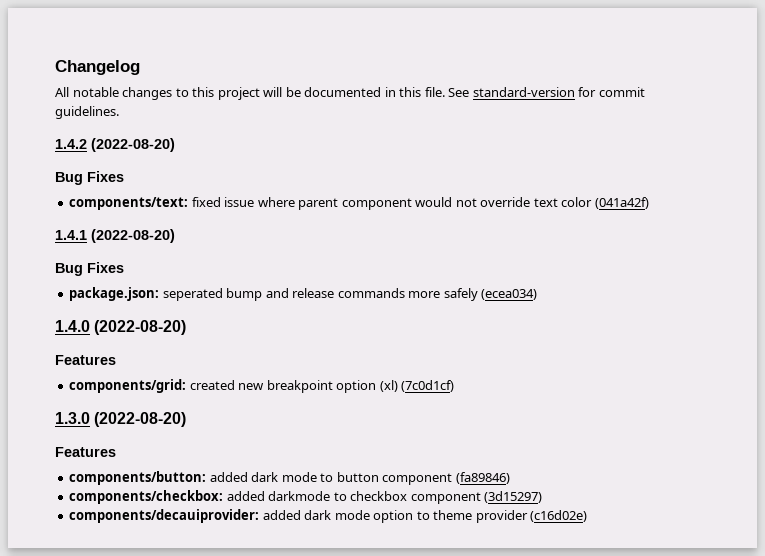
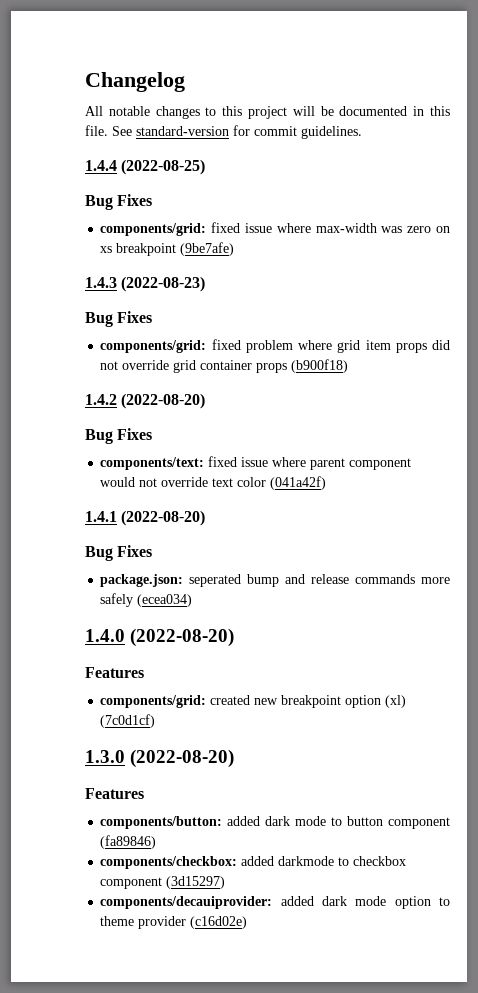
(119, 112) none -> [85,159,206,175] [85,194,153,210] [100,222,451,236] [100,242,235,256] [85,276,206,292] [85,311,153,327] [100,339,451,353] [100,359,349,373] // 1.4.4 (2022-08-25) // Bug Fixes // components/grid: fixed issue where max-width was zero on xs breakpoint (9be7afe) // 1.4.3 (2022-08-23) // Bug Fixes // components/grid: fixed problem where grid item props did not override grid container props (b900f18)

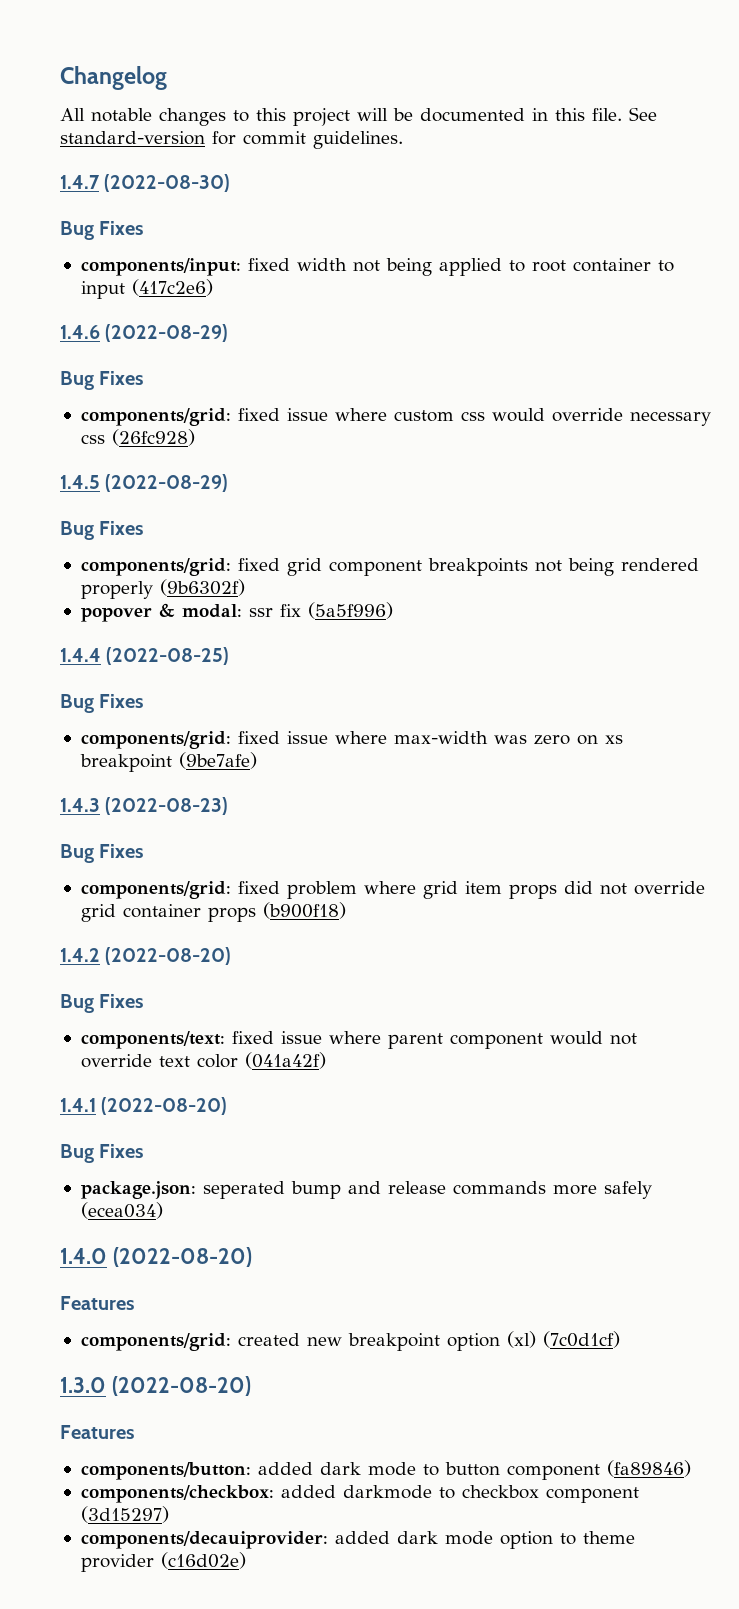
(362, 132) none -> [60,174,231,192] [60,221,144,240] [80,258,674,276] [80,279,213,299] [60,324,229,342] [60,371,144,390] [80,408,711,426] [80,429,195,446] [60,474,229,492] [60,521,144,540] [80,558,699,576] [80,579,245,599] [80,602,393,622] // 1.4.7 (2022-08-30) // Bug Fixes // components/input: fixed width not being applied to root container to input (417c2e6) // 1.4.6 (2022-08-29) // Bug Fixes // components/grid: fixed issue where custom css would override necessary css (26fc928) // 1.4.5 (2022-08-29) // Bug Fixes // components/grid: fixed grid component breakpoints not being rendered properly (9b6302f) // popover & modal: ssr fix (5a5f996)

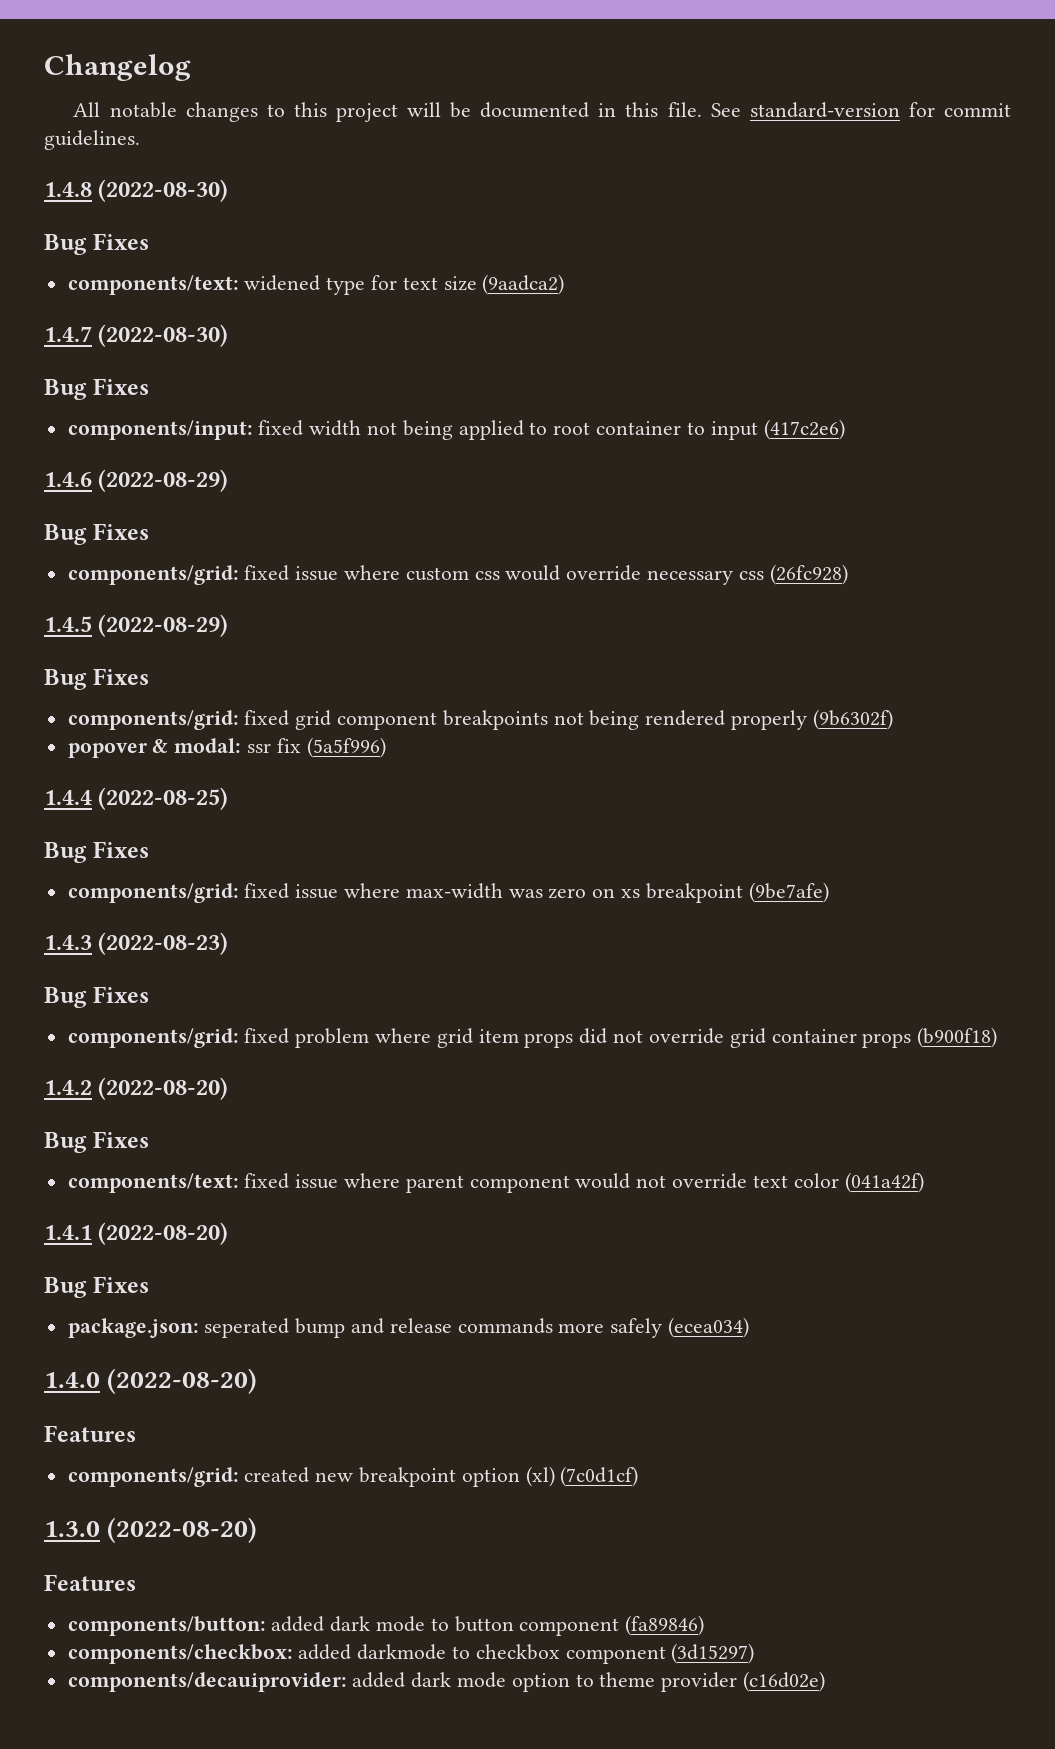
(403, 140) none -> [44,179,229,202] [44,233,150,255] [67,274,565,295] // 1.4.8 (2022-08-30) // Bug Fixes // components/text: widened type for text size (9aadca2)

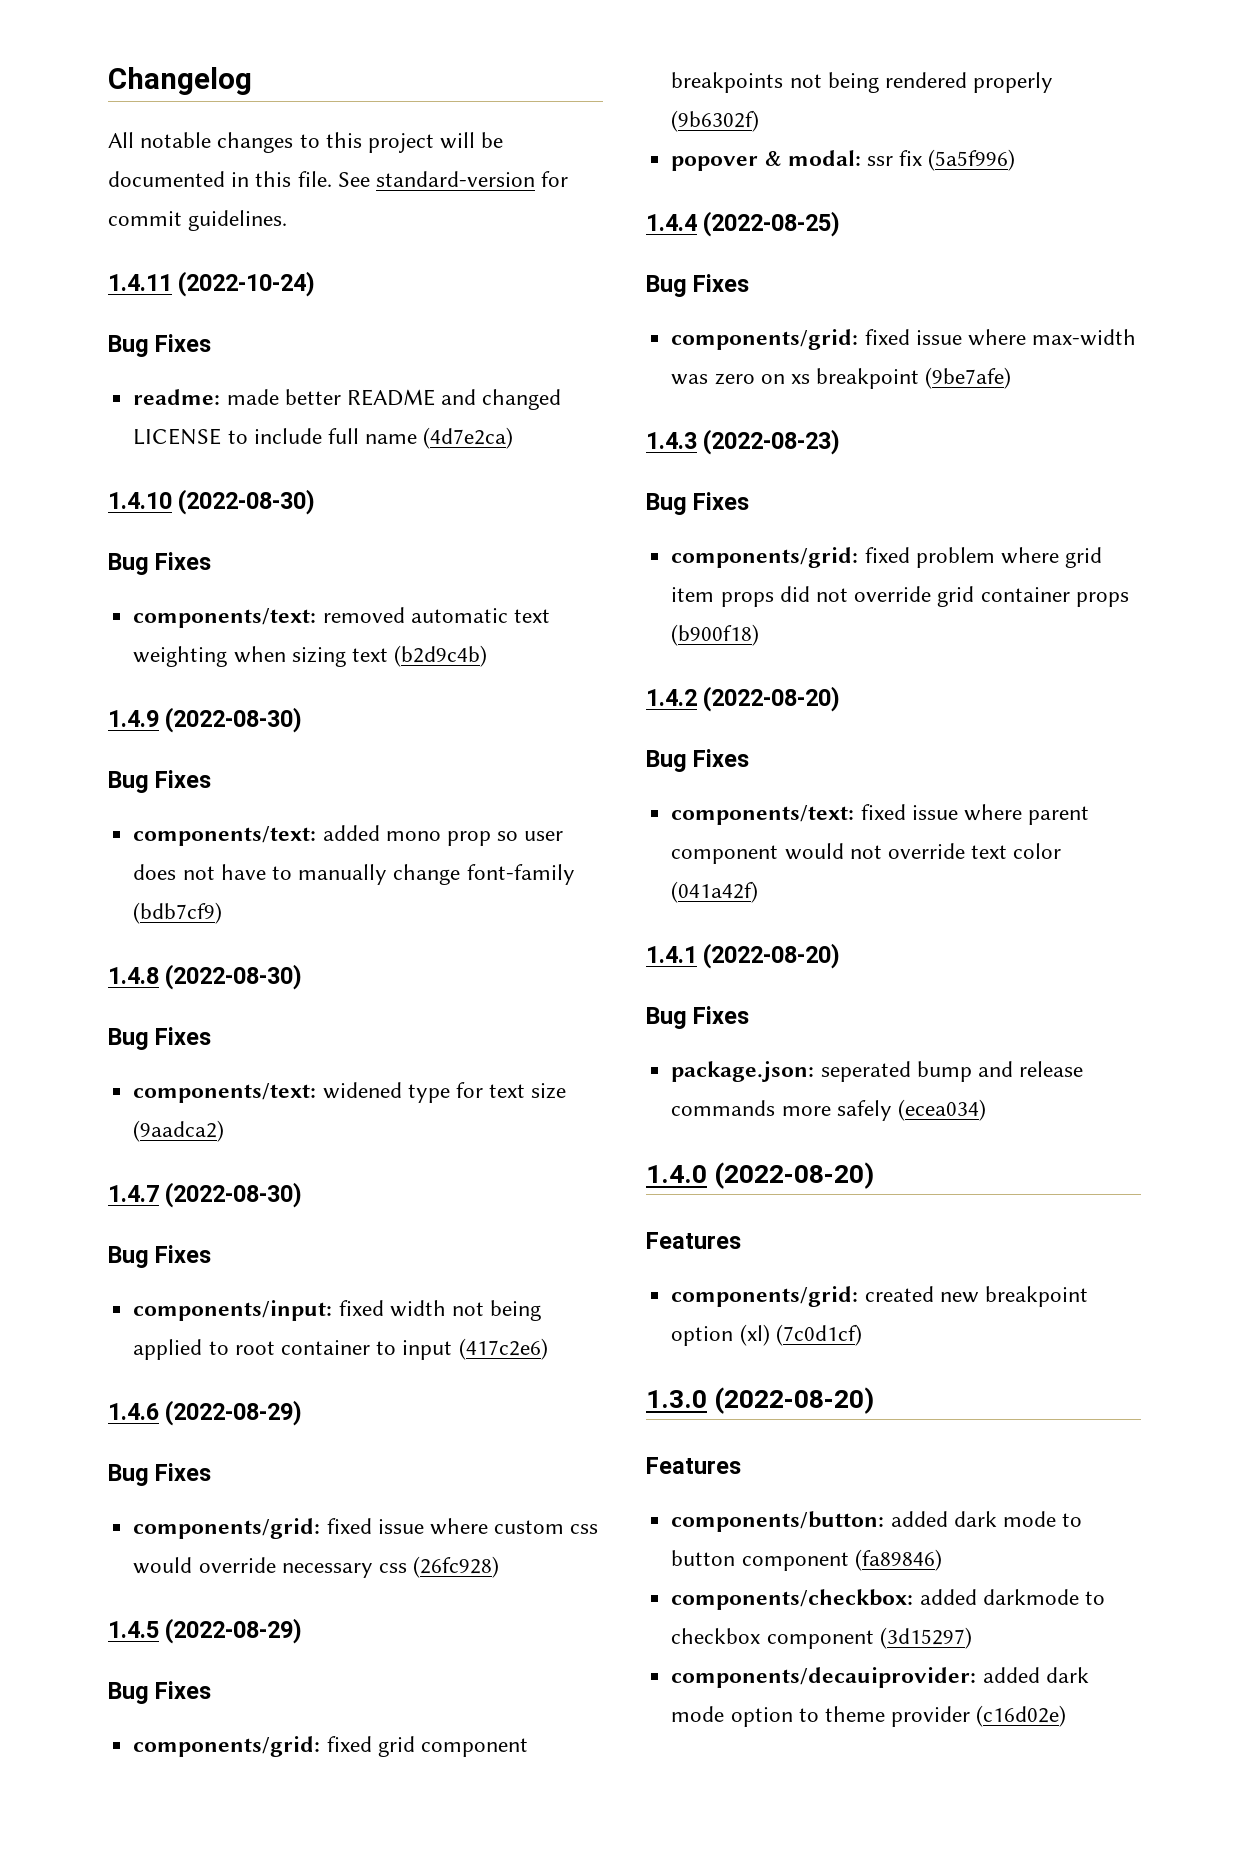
(140, 140) none -> [108,271,316,297] [108,334,212,357] [133,389,562,410] [133,427,514,449] [108,489,316,515] [108,552,212,575] [133,607,550,628] [133,645,488,667] [108,707,303,733] [108,770,212,793] [133,825,564,846] [133,864,575,885] [133,902,223,924] // 1.4.11 (2022-10-24) // Bug Fixes // readme: made better README and changed LICENSE to include full name (4d7e2ca) // 1.4.10 (2022-08-30) // Bug Fixes // components/text: removed automatic text weighting when sizing text (b2d9c4b) // 1.4.9 (2022-08-30) // Bug Fixes // components/text: added mono prop so user does not have to manually change font-family (bdb7cf9)

